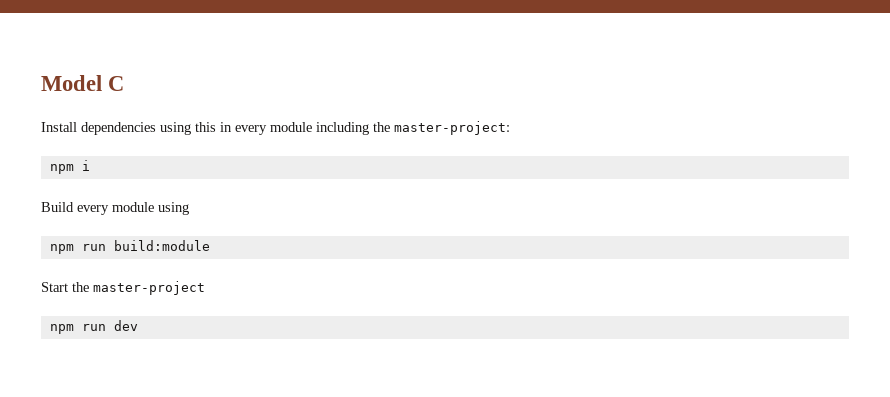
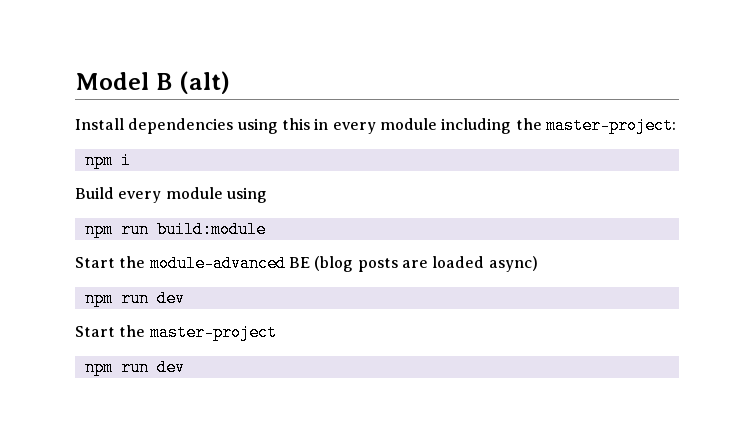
[108,76,125,91] C -> [155,71,230,94] B (alt)
(210, 245) none -> [75,255,538,272] [84,290,185,307] // Start the module-advanced BE (blog posts are loaded async) // npm run dev

